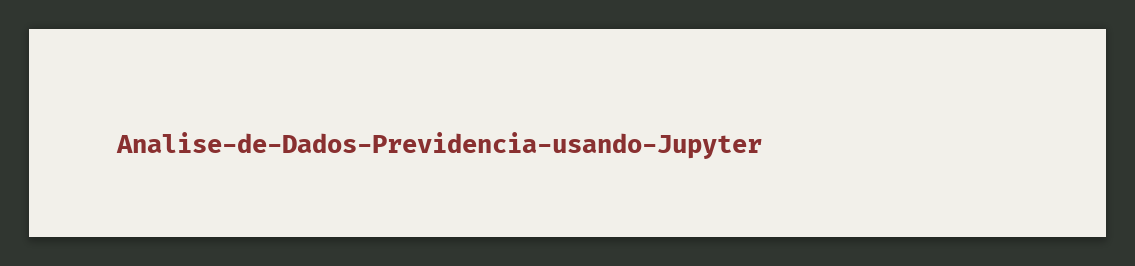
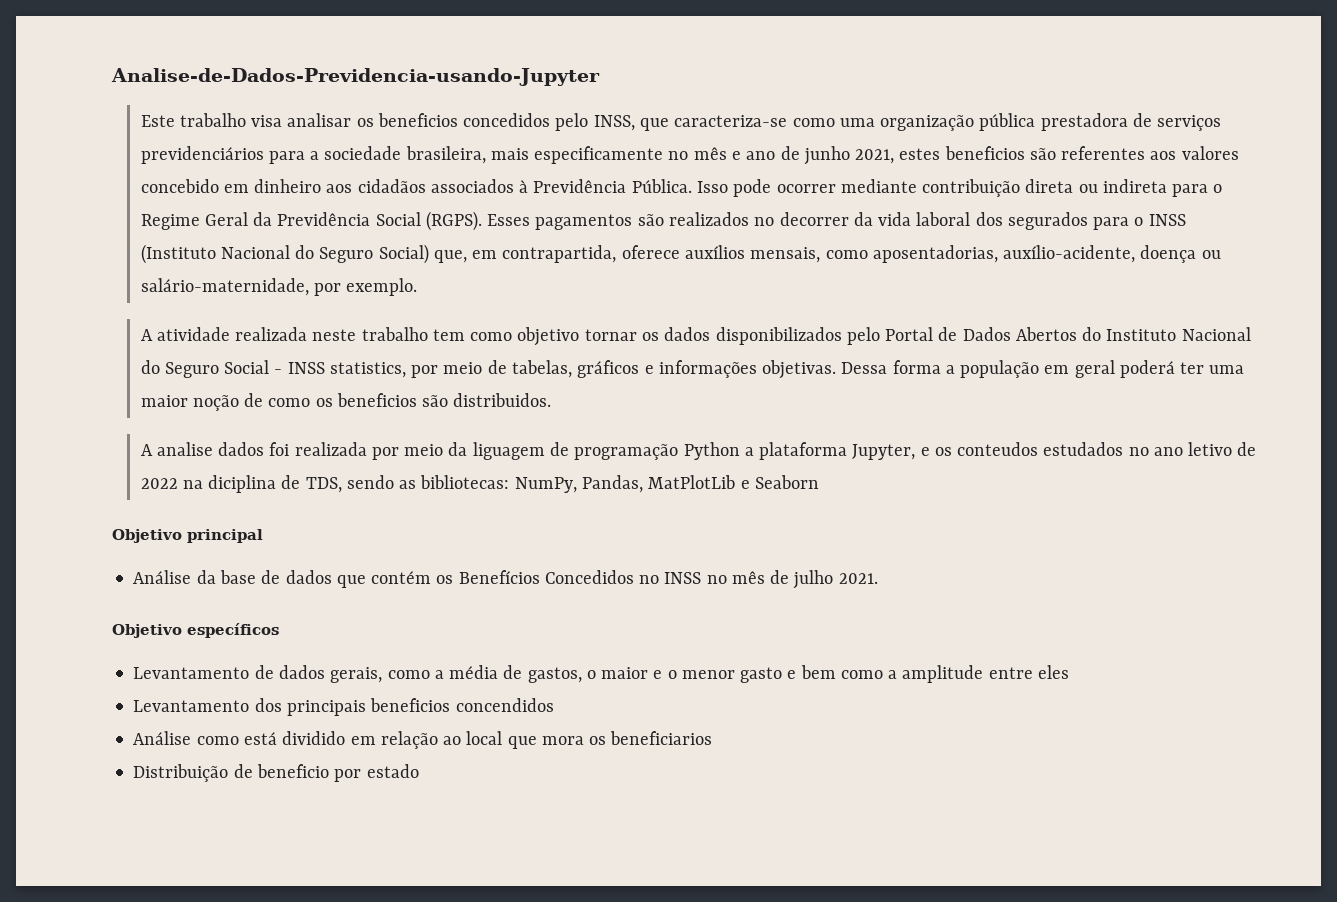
(762, 145) none -> [140,113,1222,131] [140,146,1239,165] [140,179,1223,197] [140,211,1186,231] [140,244,1221,264] [140,278,418,296] [140,327,1251,346] [140,360,1245,379] [140,393,552,411] [140,442,1257,460] [140,475,819,493] [112,529,263,543] [133,570,878,589] [112,623,279,638] [133,665,1070,683] [133,698,554,716] [133,731,713,749] [133,764,419,782] // Este trabalho visa analisar os beneficios concedidos pelo INSS, que caracteriza-se como uma organização pública prestadora de serviços previdenciários para a sociedade brasileira, mais especificamente no mês e ano de junho 2021, estes beneficios são referentes aos valores concebido em dinheiro aos cidadãos associados à Previdência Pública. Isso pode ocorrer mediante contribuição direta ou indireta para o Regime Geral da Previdência Social (RGPS). Esses pagamentos são realizados no decorrer da vida laboral dos segurados para o INSS (Instituto Nacional do Seguro Social) que, em contrapartida, oferece auxílios mensais, como aposentadorias, auxílio-acidente, doença ou salário-maternidade, por exemplo. // A atividade realizada neste trabalho tem como objetivo tornar os dados disponibilizados pelo Portal de Dados Abertos do Instituto Nacional do Seguro Social - INSS statistics, por meio de tabelas, gráficos e informações objetivas. Dessa forma a população em geral poderá ter uma maior noção de como os beneficios são distribuidos. // A analise dados foi realizada por meio da liguagem de programação Python a plataforma Jupyter, e os conteudos estudados no ano letivo de 2022 na diciplina de TDS, sendo as bibliotecas: NumPy, Pandas, MatPlotLib e Seaborn // Objetivo principal // Análise da base de dados que contém os Benefícios Concedidos no INSS no mês de julho 2021. // Objetivo específicos // Levantamento de dados gerais, como a média de gastos, o maior e o menor gasto e bem como a amplitude entre eles // Levantamento dos principais beneficios concendidos // Análise como está dividido em relação ao local que mora os beneficiarios // Distribuição de beneficio por estado

